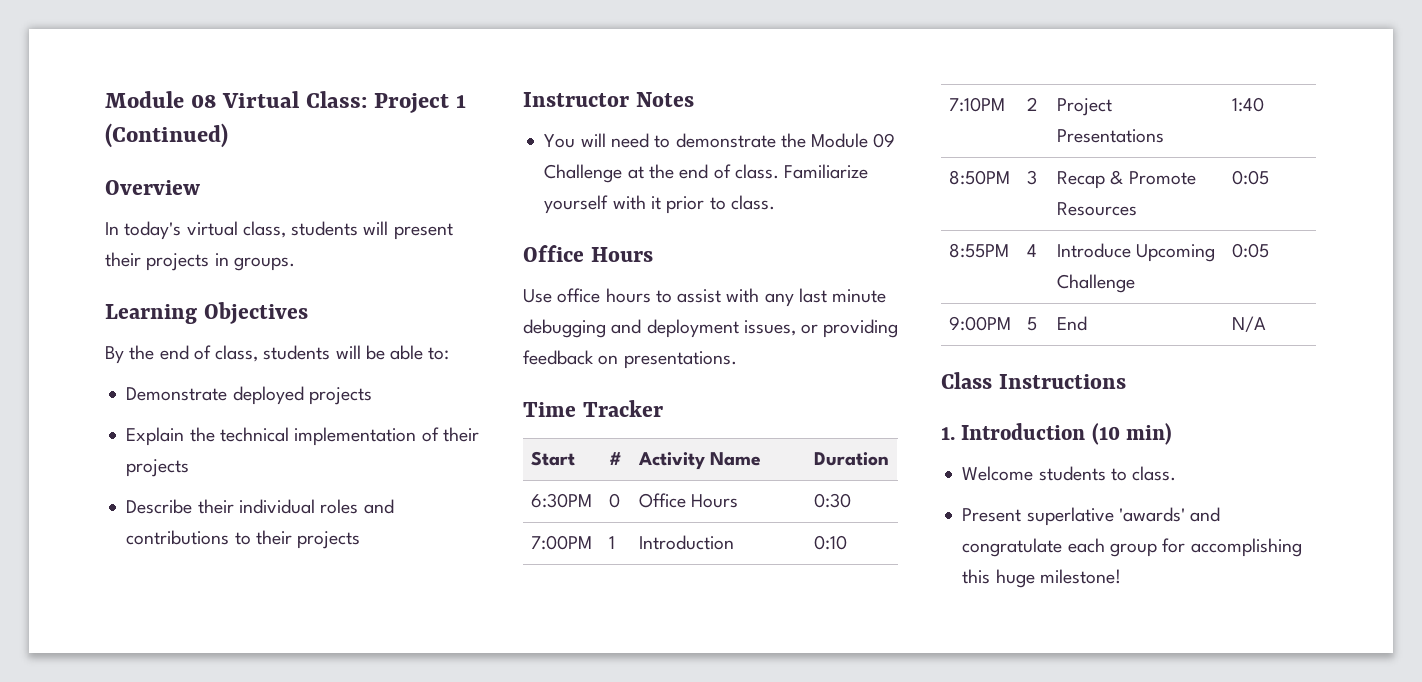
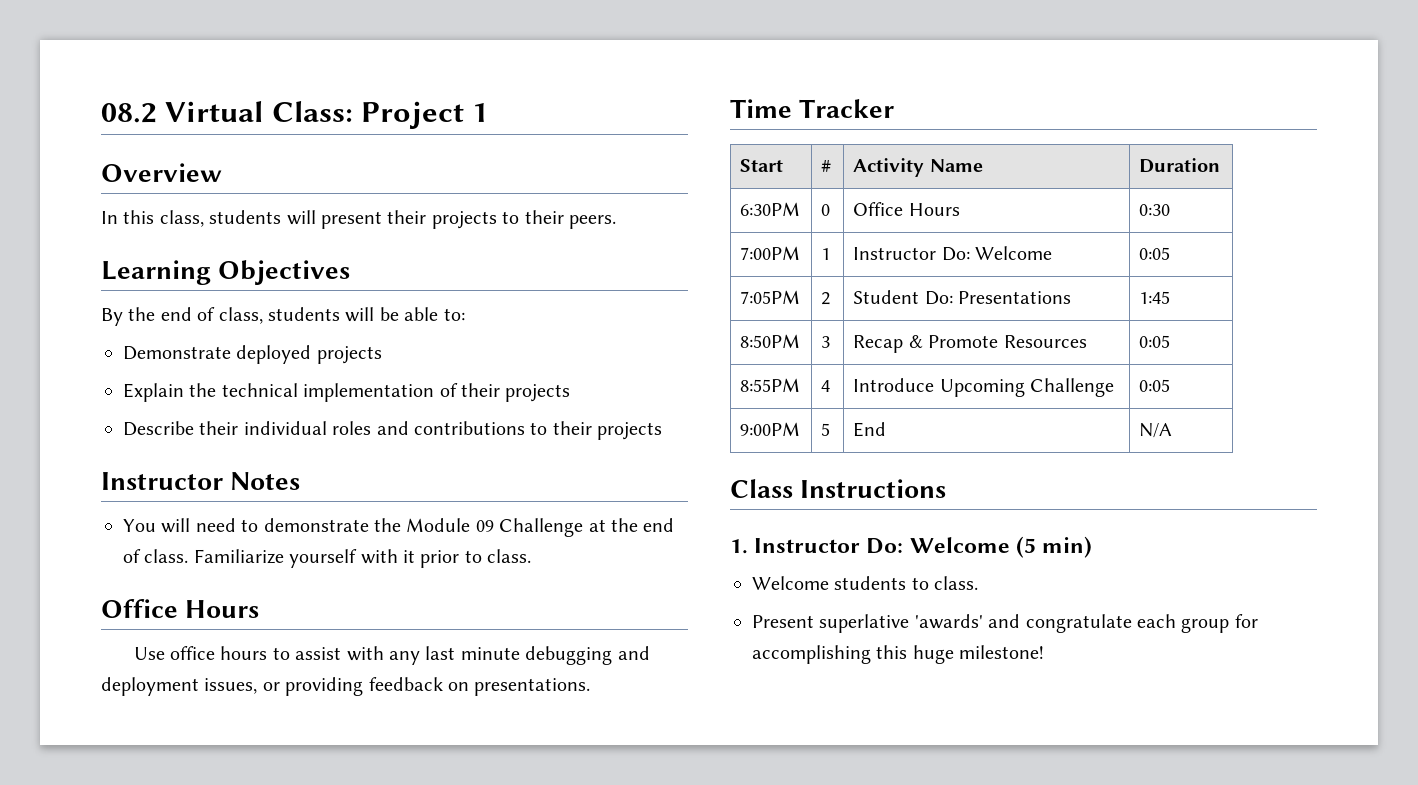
[105,91,217,108] Module 08 -> [101,103,157,123] 08.2
[105,123,228,148] (Continued) -> (489, 112) none
[124,221,238,240] today's virtual -> [123,210,155,224] this
[214,253,295,271] in groups. -> [502,210,616,229] to their peers.
[638,535,734,550] [813,535,847,550] [948,97,1005,112] Introduction | 0:10 // 7:10PM -> [853,246,1053,261] [1139,247,1171,260] [740,290,801,304] Instructor Do: Welcome | 0:05 // 7:05PM
[1056,98,1112,116] Project -> [853,290,953,305] Student Do:
[1231,97,1264,112] 1:40 -> [1139,291,1171,304] 1:45
[961,423,1120,445] Introduction (10 -> [754,536,1036,558] Instructor Do: Welcome (5

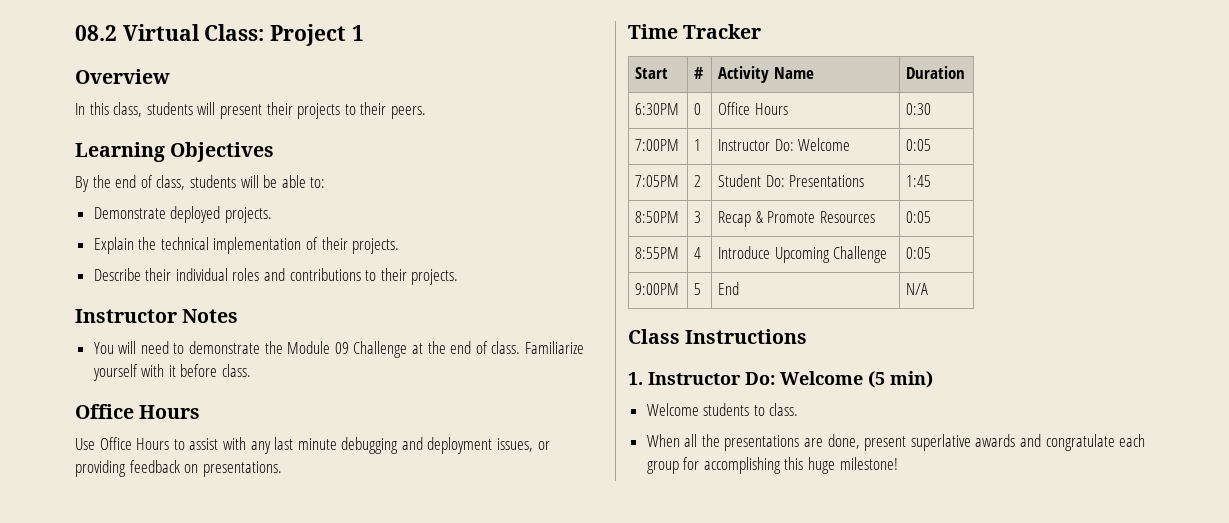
[316,346,382,364] projects -> [224,207,272,223] projects.
[505,384,571,402] projects -> [352,238,400,254] projects.
[597,422,663,440] projects -> [411,269,459,285] projects.
[420,550,482,568] prior to -> [180,364,218,377] before
[169,646,268,660] office hours -> [99,437,170,450] Office Hours
[752,614,983,633] Present superlative 'awards' -> [646,434,1016,451] When all the presentations are done, present superlative awards

